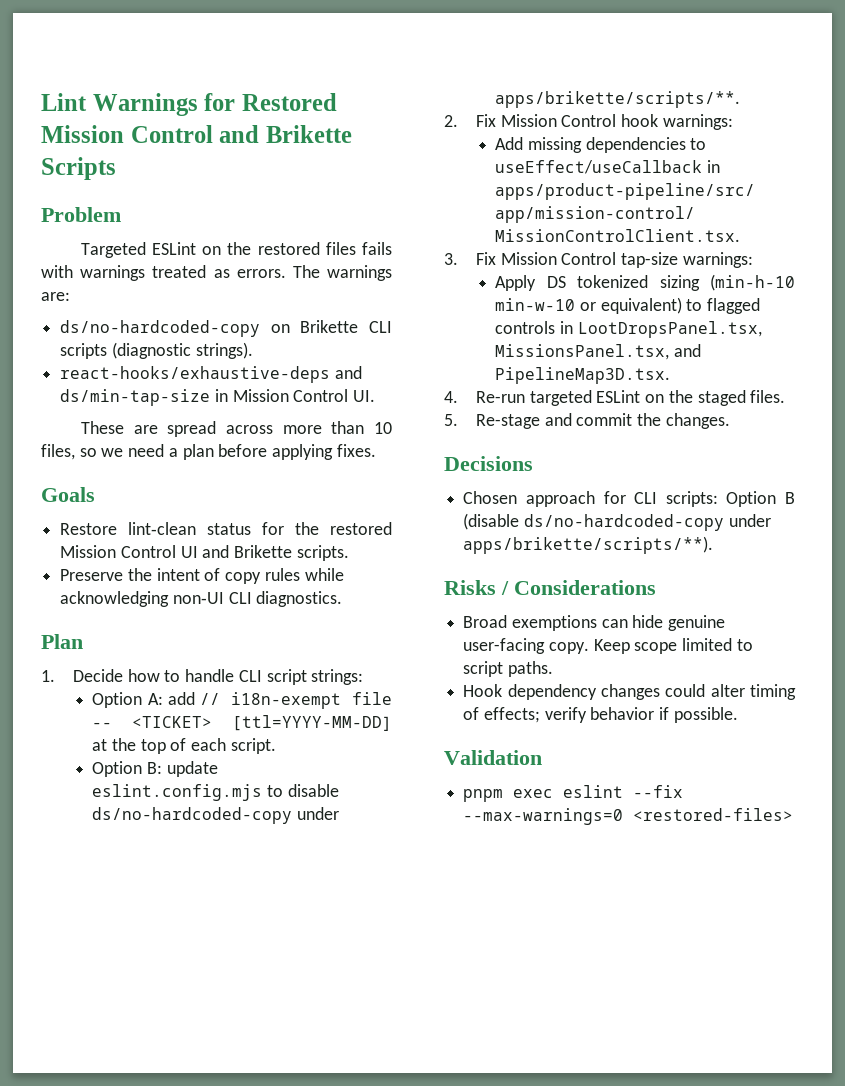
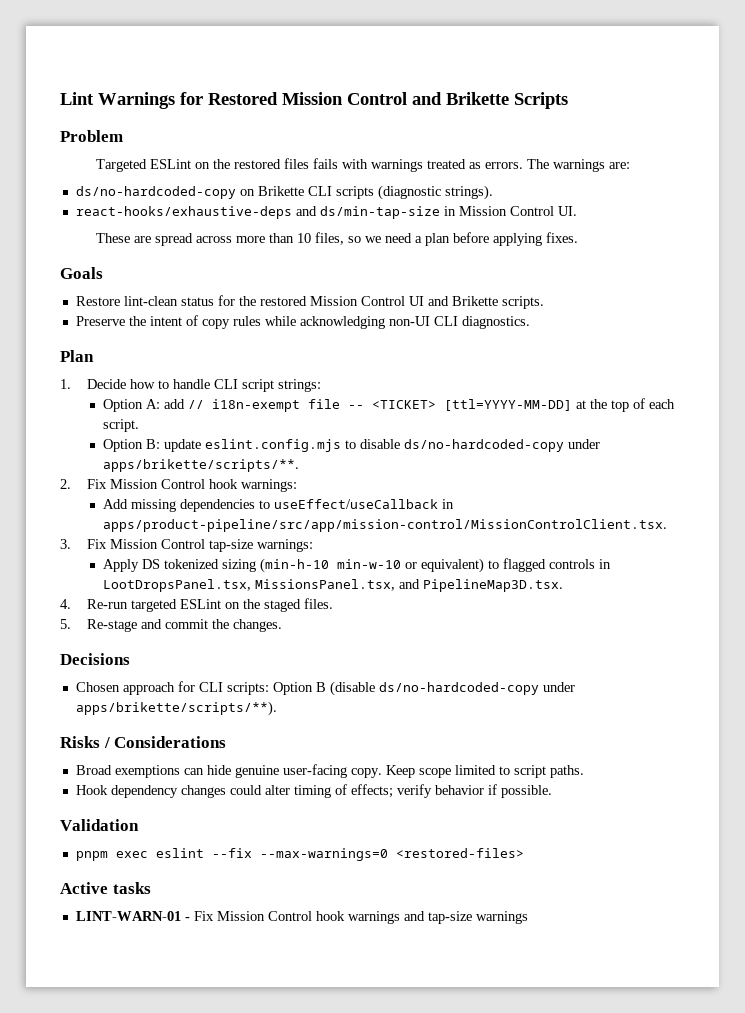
(794, 814) none -> [60,882,151,894] [75,911,528,924] // Active tasks // LINT-WARN-01 - Fix Mission Control hook warnings and tap-size warnings

